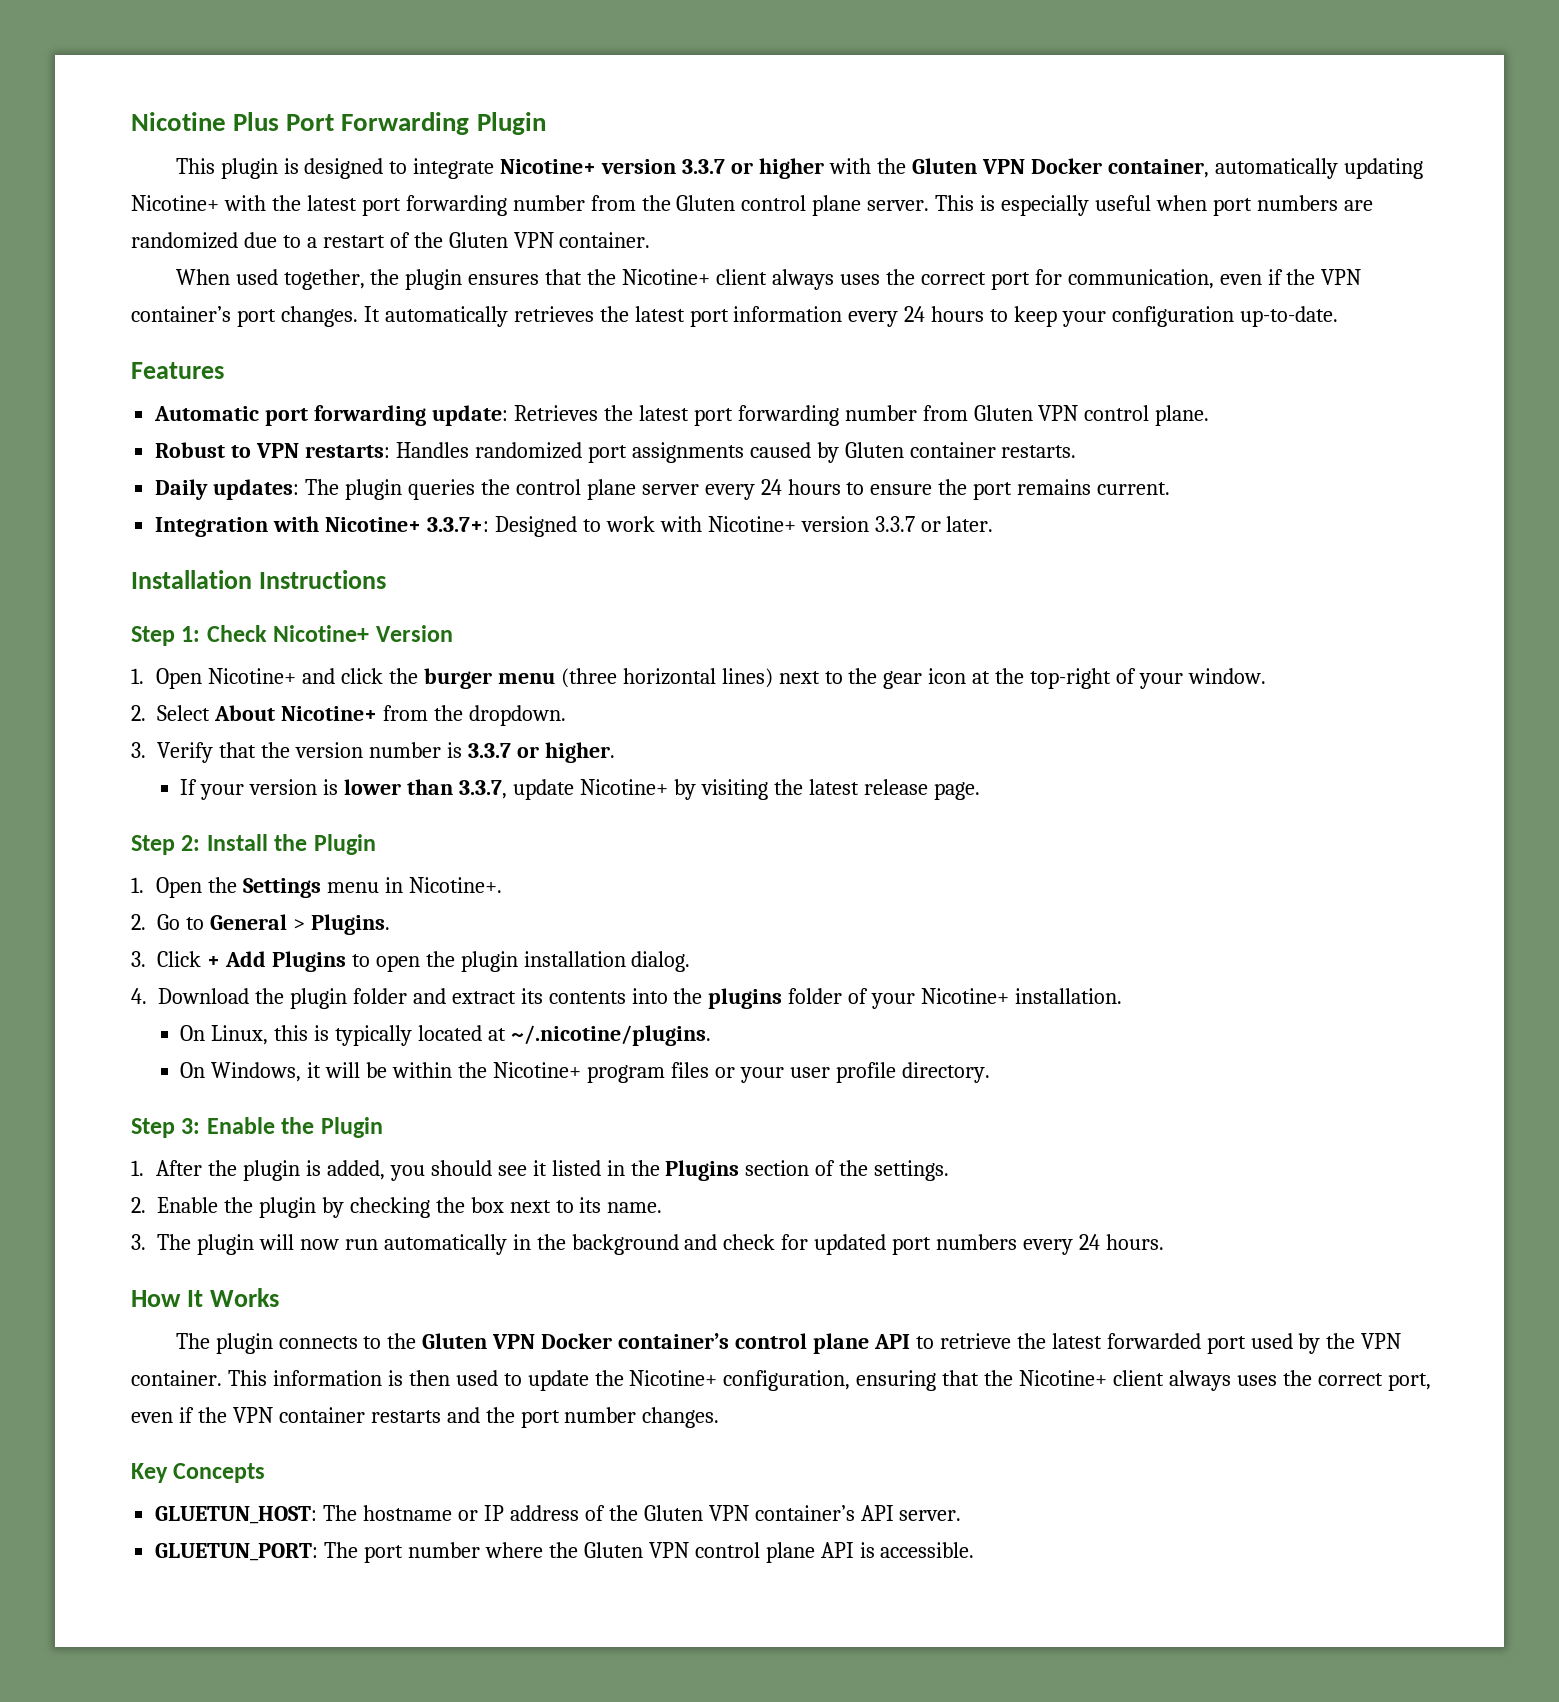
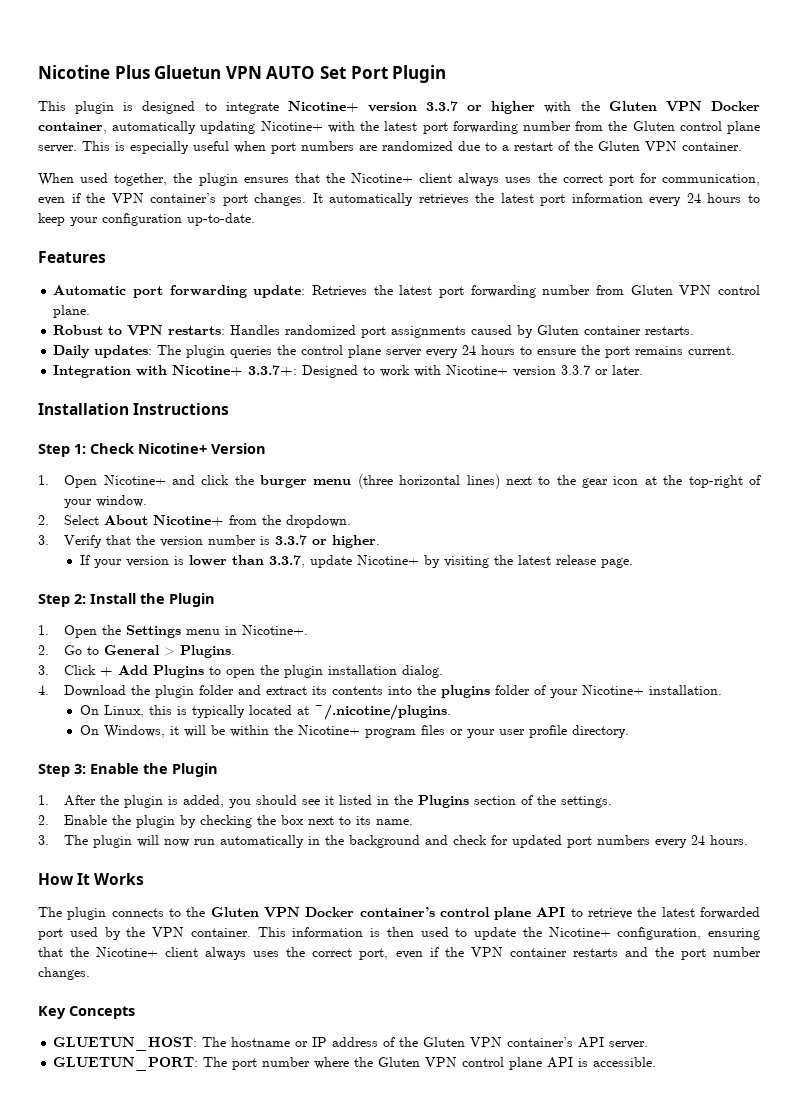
[286,112,470,135] Port Forwarding -> [154,65,388,79] Gluetun VPN AUTO Set Port

